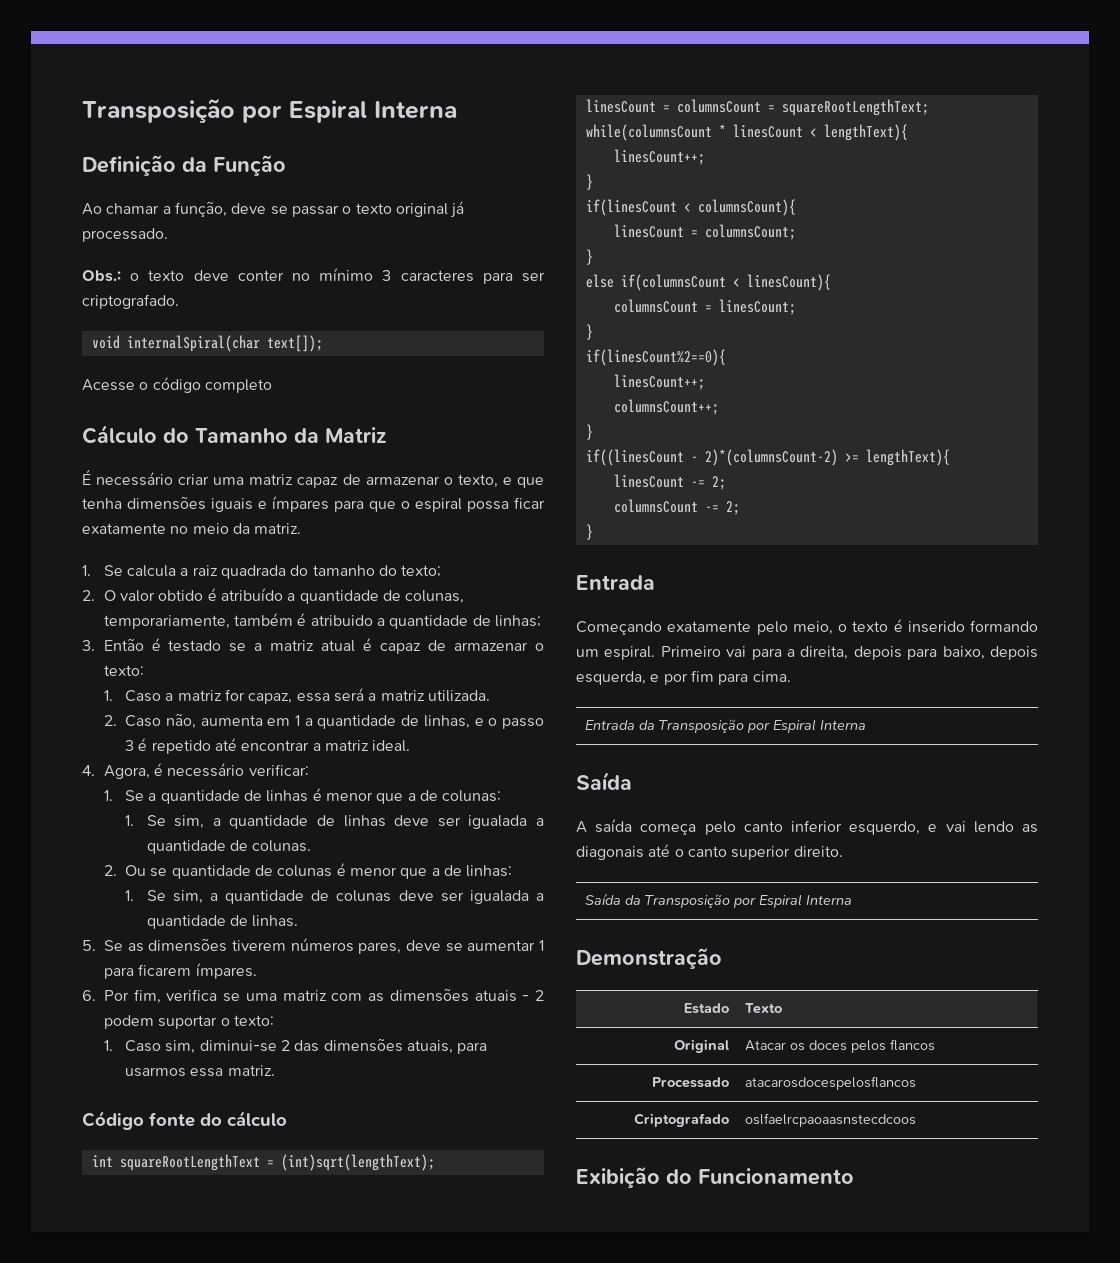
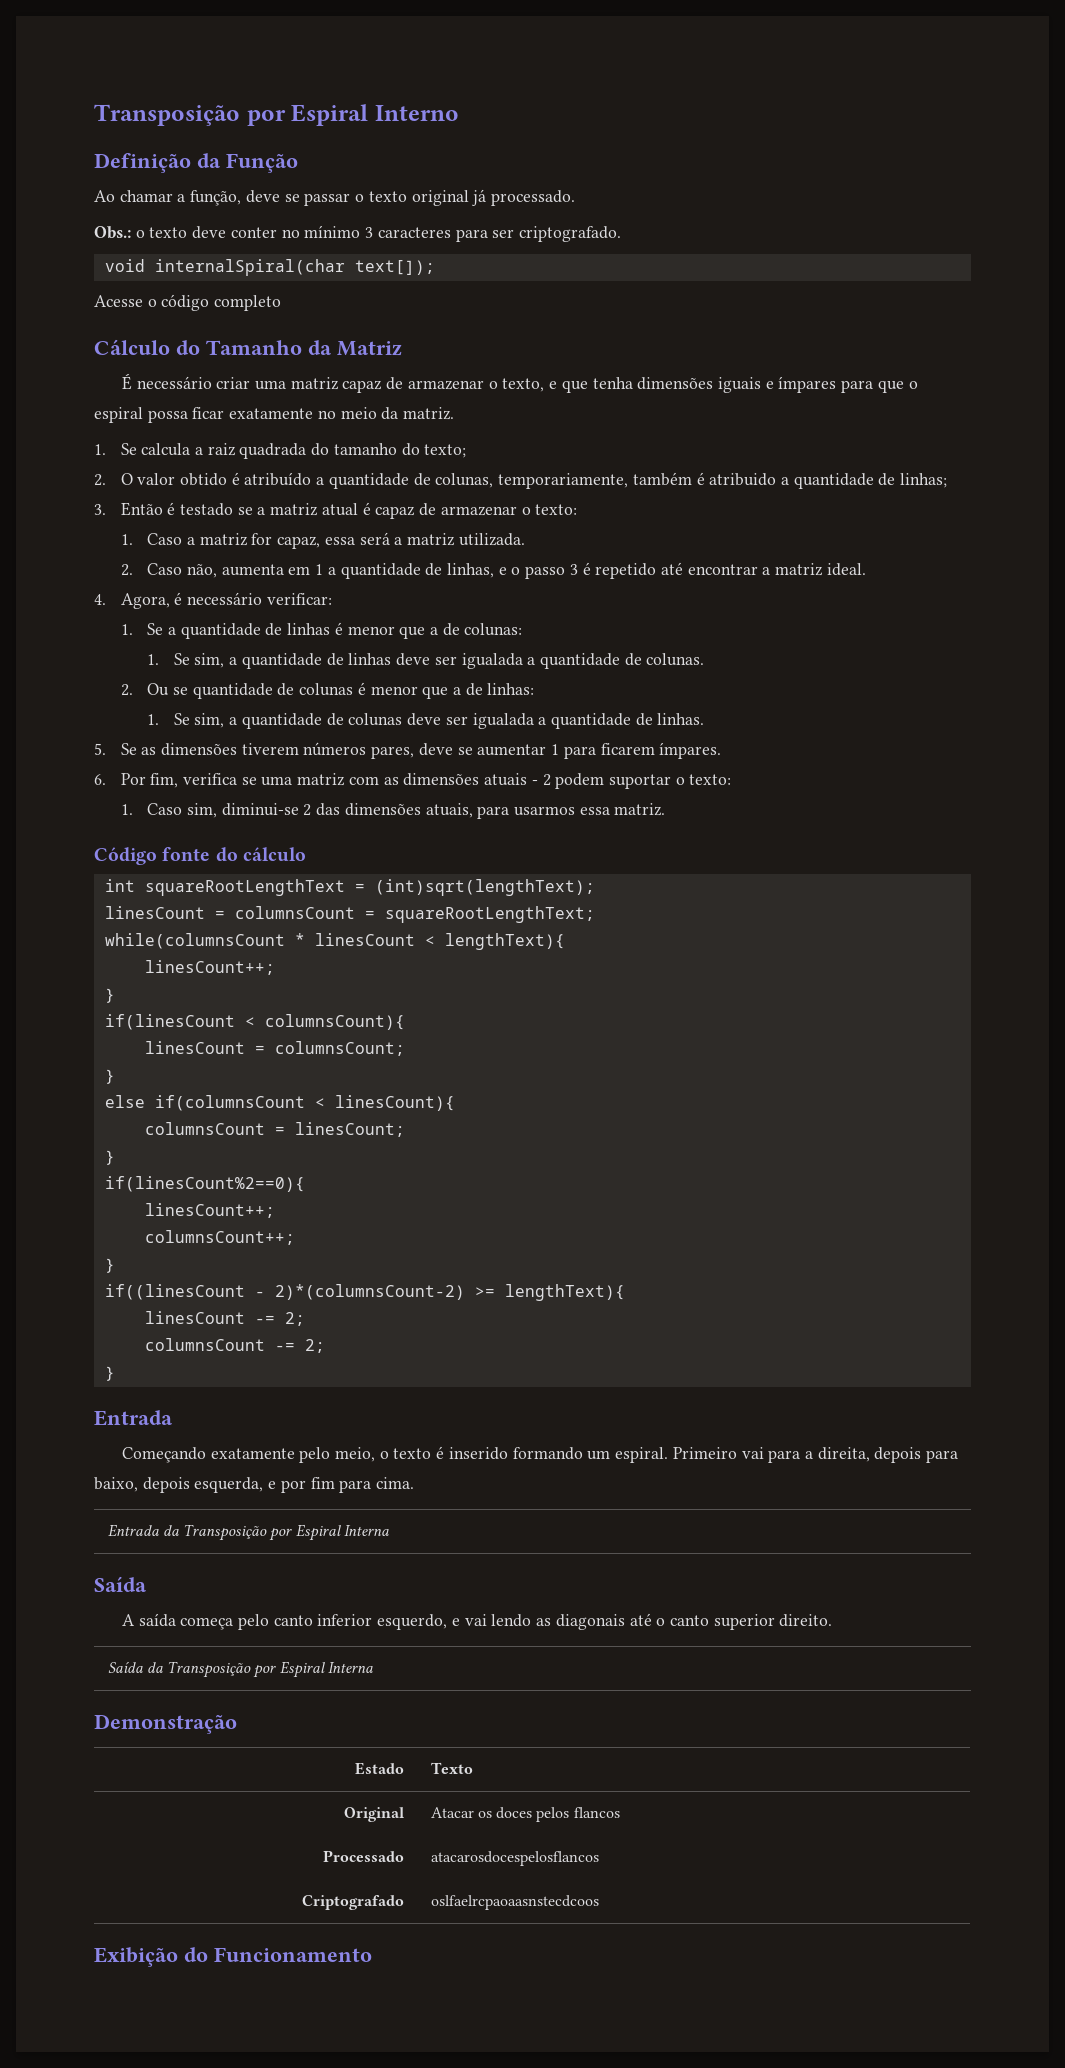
[82,99,457,123] Transposição por Espiral Interna -> [94,104,459,126] Transposição por Espiral Interno

